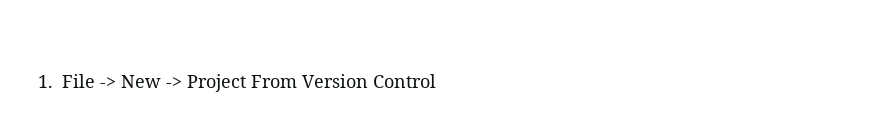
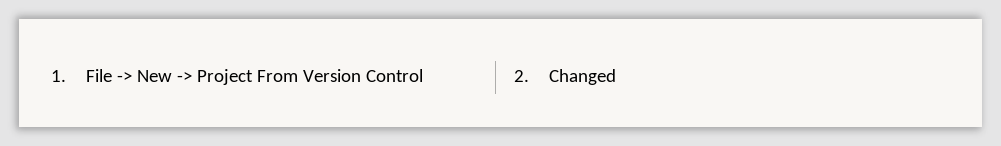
(436, 81) none -> [514,69,617,85] // 2. Changed

